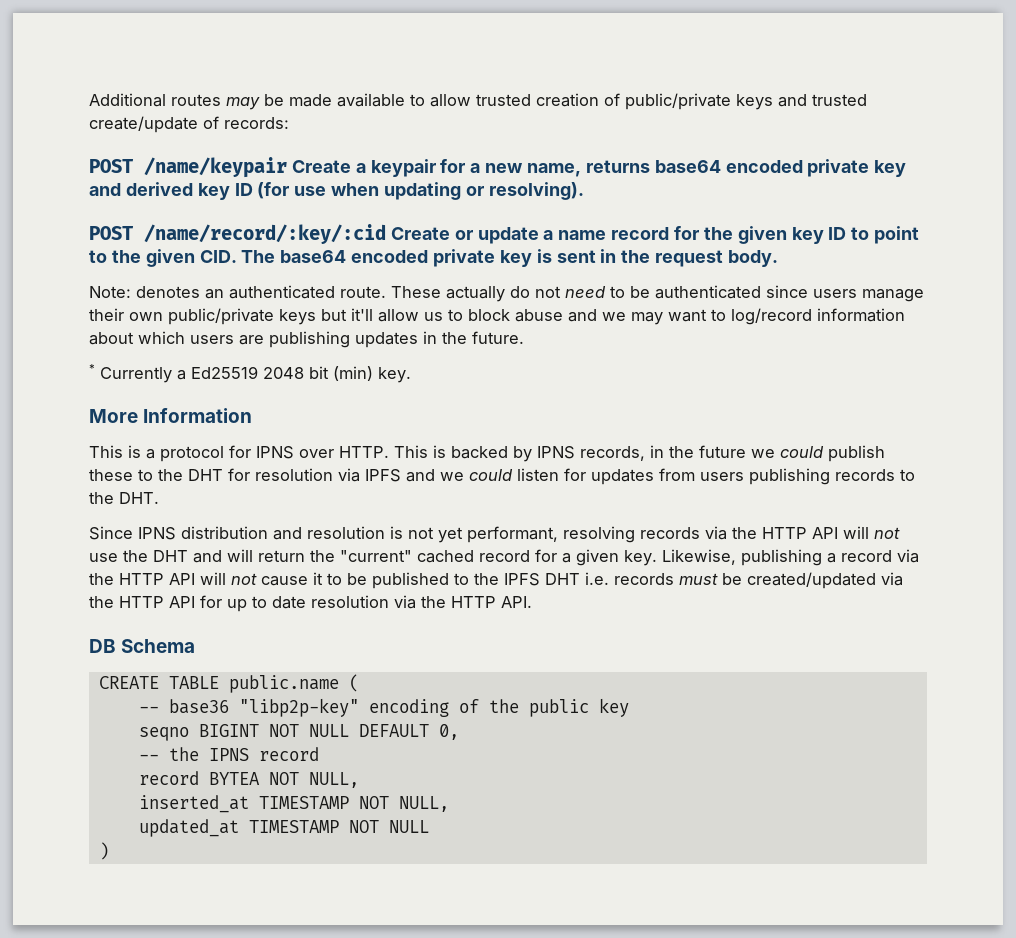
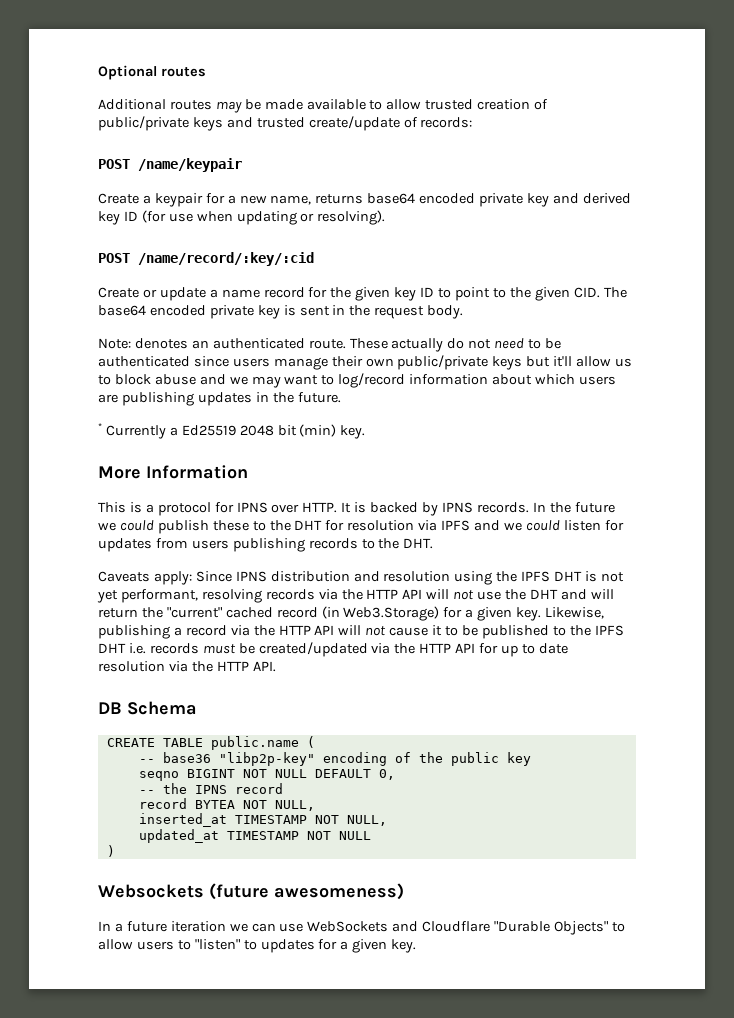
(89, 100) none -> [98,65,206,80] Optional routes //
(287, 167) none -> (242, 165) //
(386, 234) none -> (314, 259) //
[394,445,428,458] This -> [341,502,352,513] It
[580,445,664,461] records, in -> [476,502,546,513] records. In
(159, 498) none -> [98,571,192,585] Caveats apply:
(385, 532) none -> [454,571,583,585] using the IPFS DHT
(530, 556) none -> [321,606,440,621] (in Web3.Storage)
(109, 851) none -> [98,883,404,900] [98,921,625,935] [98,939,417,953] // Websockets (future awesomeness) // In a future iteration we can use WebSockets and Cloudflare "Durable Objects" to allow users to "listen" to updates for a given key.

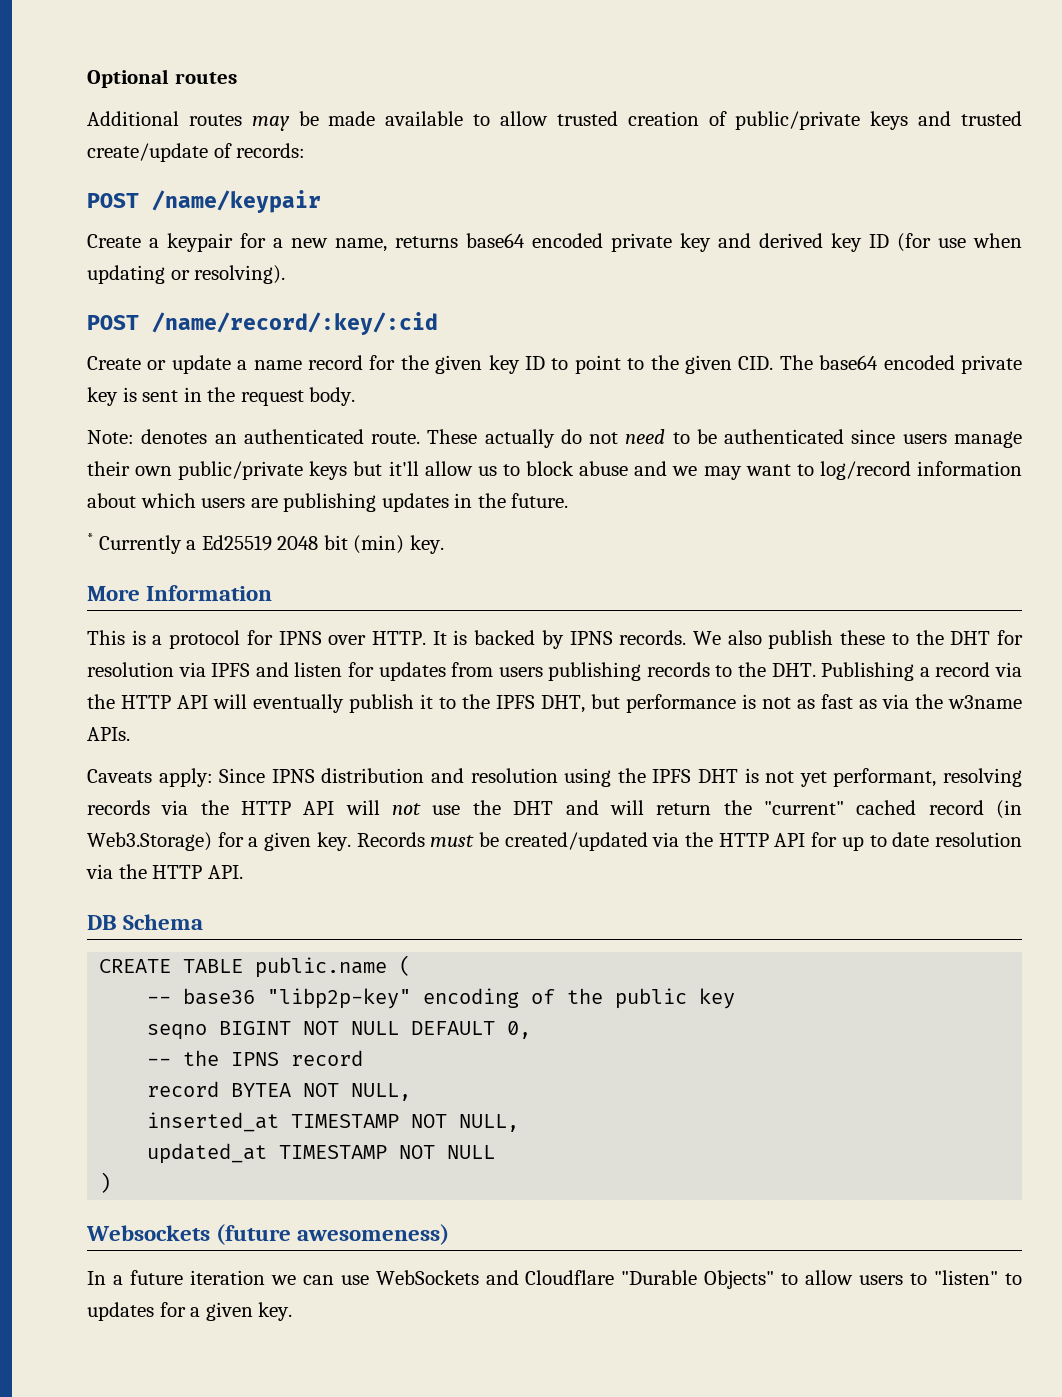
[532,502,615,513] [98,520,154,531] In the future we could -> [693,630,762,645] We also
[503,520,560,531] we could -> (289, 669) none
(434, 543) none -> [821,662,1023,681] [87,694,1022,713] [87,727,130,741] Publishing a record via the HTTP API will eventually publish it to the IPFS DHT, but performance is not as fast as via the w3name APIs.
[545,607,605,619] [98,625,624,639] [98,643,199,654] Likewise, publishing a record via the HTTP API will not cause it to be published to the IPFS DHT i.e. records -> [356,832,425,847] Records

